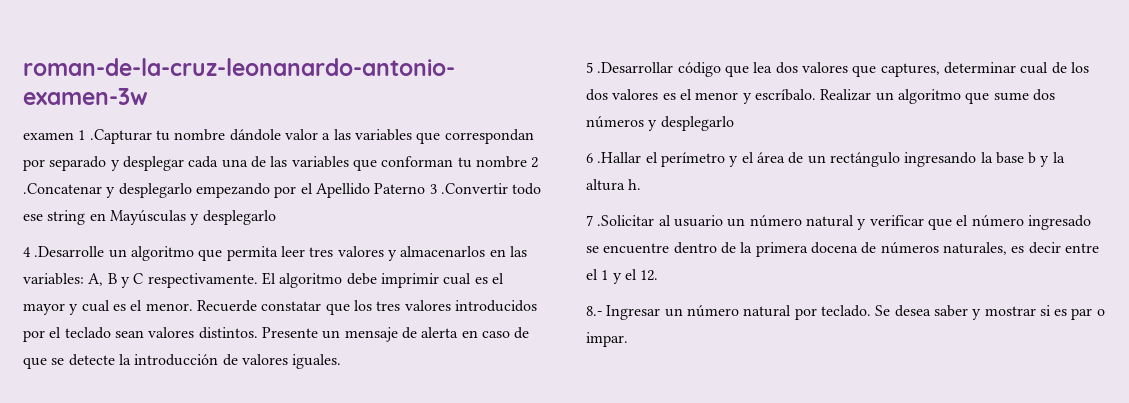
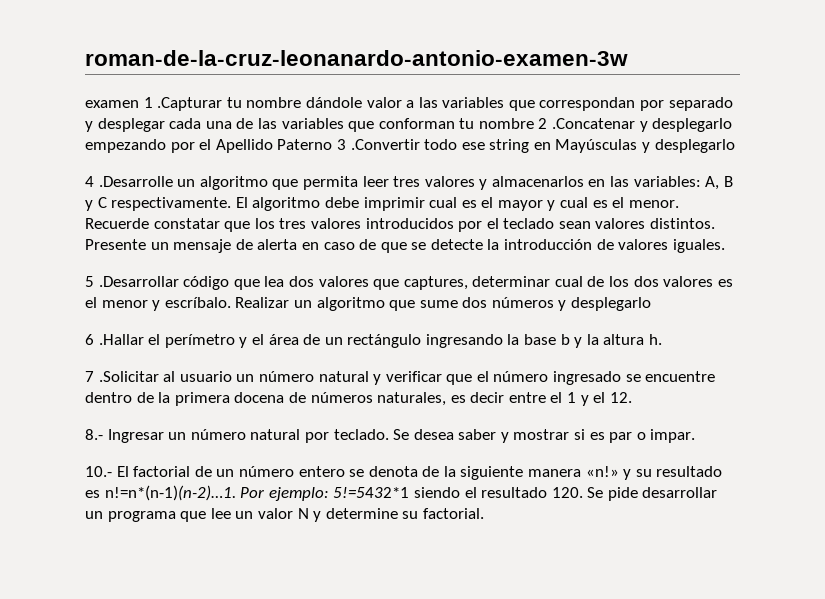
(628, 339) none -> [85,466,723,480] [85,485,718,501] [85,508,484,522] // 10.- El factorial de un número entero se denota de la siguiente manera «n!» y su resultado es n!=n*(n-1)(n-2)…1. Por ejemplo: 5!=5432*1 siendo el resultado 120. Se pide desarrollar un programa que lee un valor N y determine su factorial.

